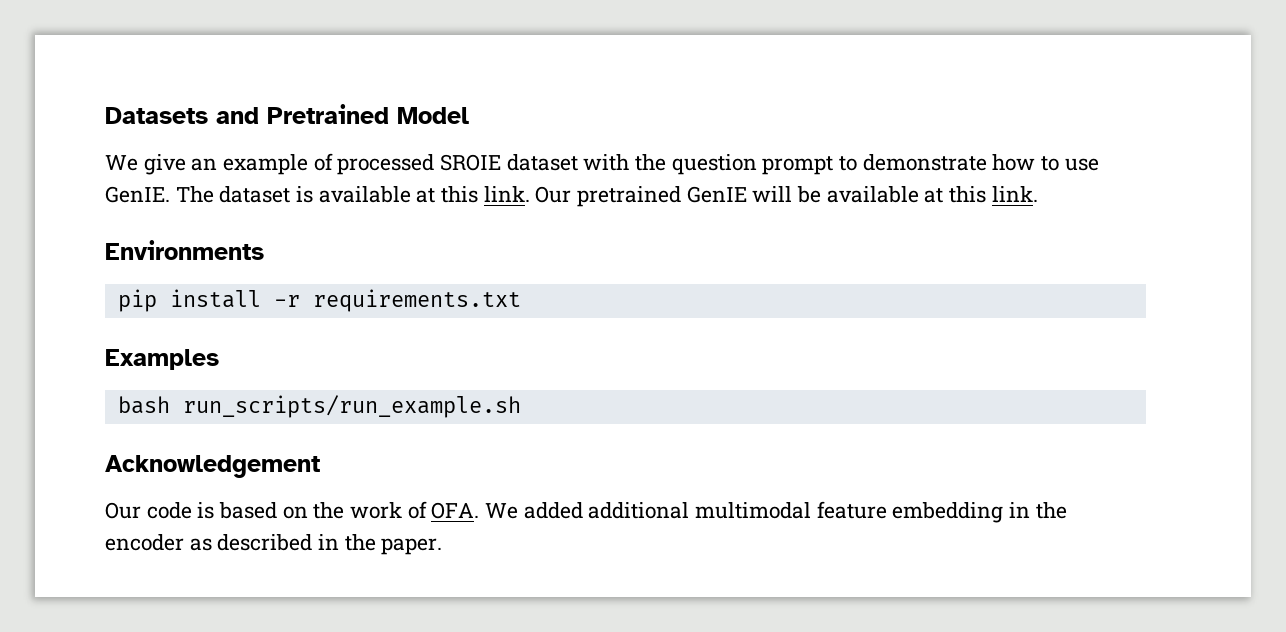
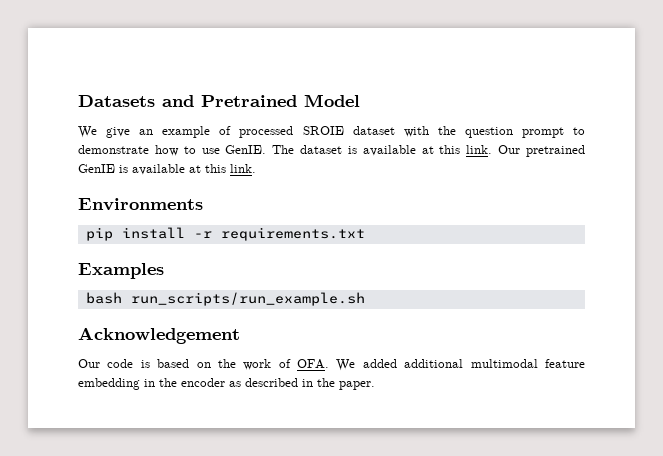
[752,186,822,203] will be -> [119,165,128,173] is

